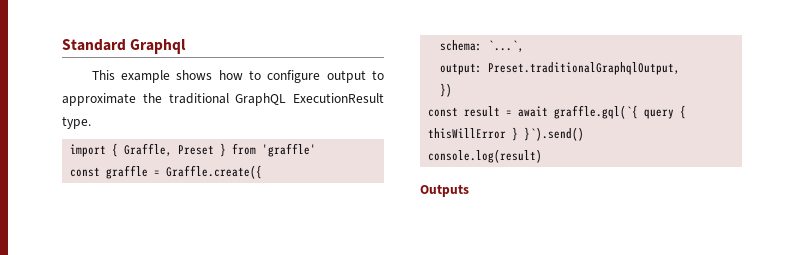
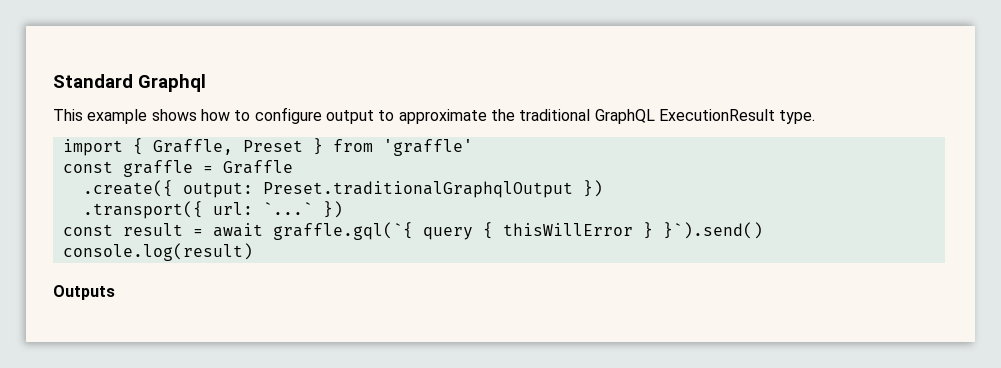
[166,165,263,179] [440,40,525,52] [440,62,681,75] Graffle.create({ // schema: `...`, // output: Preset.traditionalGraphqlOutput, // -> [222,160,293,174] [82,180,603,198] [82,201,313,219] Graffle // .create({ output: Preset.traditionalGraphqlOutput }) // .transport({ url: `...`

